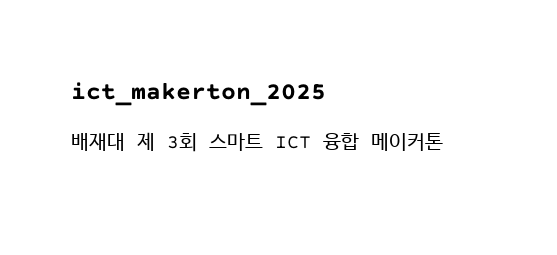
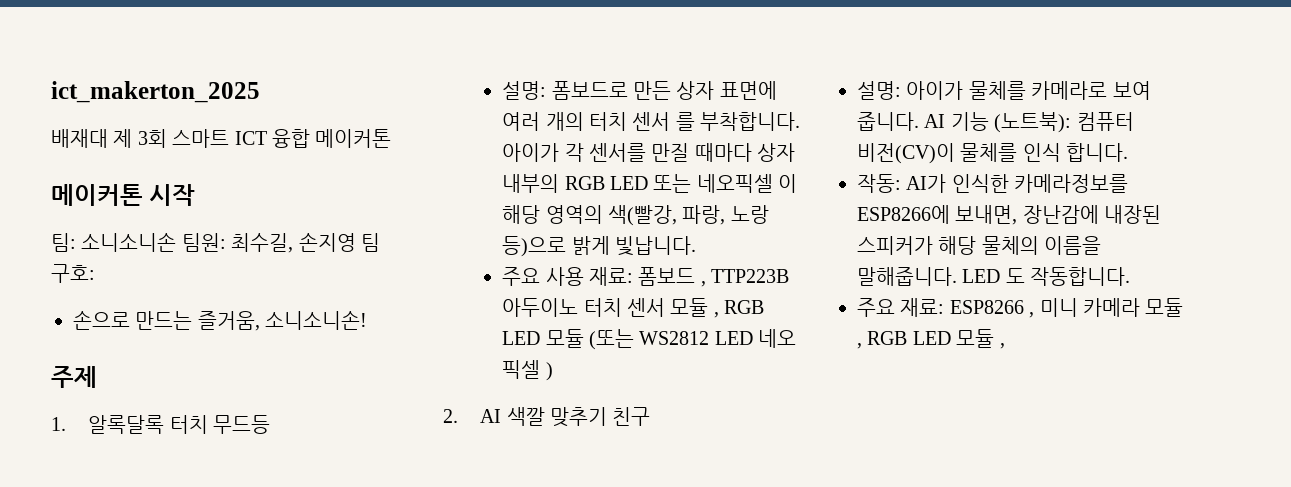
(443, 142) none -> [51,184,196,206] [51,232,380,253] [51,264,95,283] [73,310,368,331] [51,366,97,388] [51,415,271,434] [502,81,777,100] [502,112,801,131] [502,143,796,162] [502,174,798,193] [502,205,769,226] [502,236,697,257] [502,267,790,287] [502,298,765,318] [502,329,797,350] [502,360,553,381] [443,407,651,427] [857,81,1151,100] [857,112,1134,133] [857,143,1129,164] [857,174,1129,193] [857,205,1162,225] [857,236,1102,255] [857,267,1131,286] [857,298,1184,318] [857,329,1005,349] // 메이커톤 시작 // 팀: 소니소니손 팀원: 최수길, 손지영 팀 구호: // 손으로 만드는 즐거움, 소니소니손! // 주제 // 1. 알록달록 터치 무드등 // 설명: 폼보드로 만든 상자 표면에 여러 개의 터치 센서 를 부착합니다. 아이가 각 센서를 만질 때마다 상자 내부의 RGB LED 또는 네오픽셀 이 해당 영역의 색(빨강, 파랑, 노랑 등)으로 밝게 빛납니다. // 주요 사용 재료: 폼보드 , TTP223B 아두이노 터치 센서 모듈 , RGB LED 모듈 (또는 WS2812 LED 네오 픽셀 ) // 2. AI 색깔 맞추기 친구 // 설명: 아이가 물체를 카메라로 보여 줍니다. AI 기능 (노트북): 컴퓨터 비전(CV)이 물체를 인식 합니다. // 작동: AI가 인식한 카메라정보를 ESP8266에 보내면, 장난감에 내장된 스피커가 해당 물체의 이름을 말해줍니다. LED 도 작동합니다. // 주요 재료: ESP8266 , 미니 카메라 모듈 , RGB LED 모듈 ,

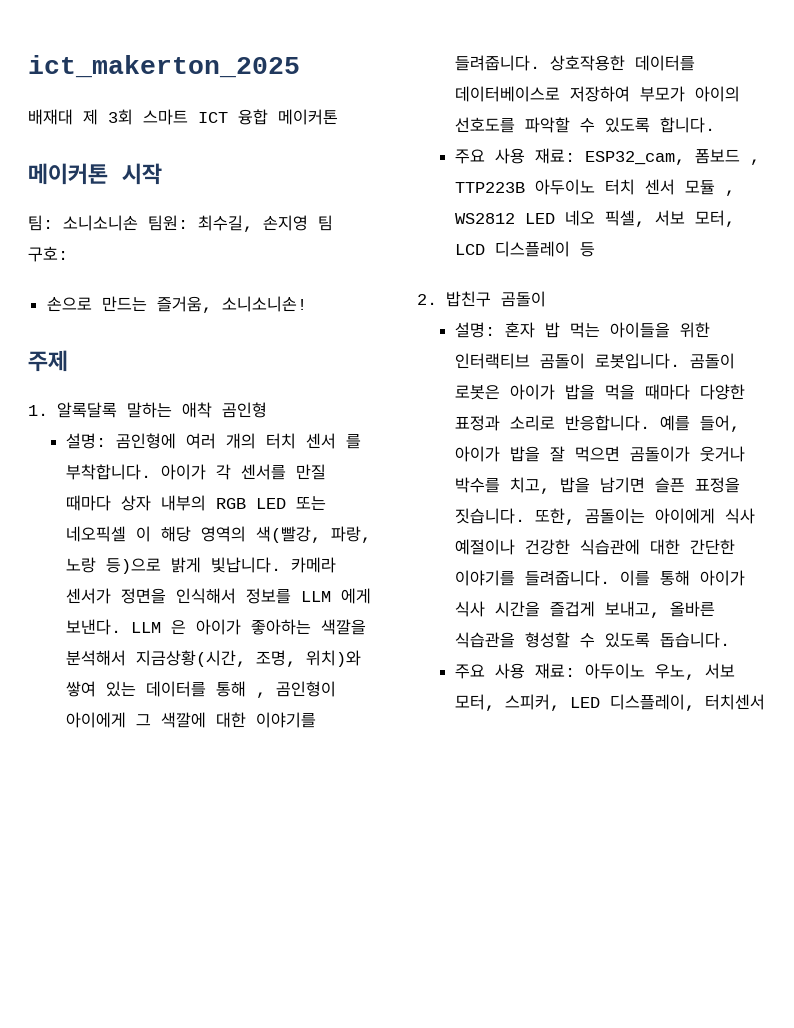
[169,415,271,434] [502,81,777,100] 터치 무드등 // 설명: 폼보드로 만든 상자 표면에 -> [126,402,267,418] [66,433,177,449] 말하는 애착 곰인형 // 설명: 곰인형에
[502,267,634,286] // 주요 사용 재료: -> [291,557,337,573] [66,588,372,604] [66,619,367,635] [66,650,362,667] [66,681,337,698] [66,712,317,728] [455,55,696,71] [455,86,741,102] [455,117,716,133] [455,148,686,165] 카메라 센서가 정면을 인식해서 정보를 LLM 에게 보낸다. LLM 은 아이가 좋아하는 색깔을 분석해서 지금상황(시간, 조명, 위치)와 쌓여 있는 데이터를 통해 , 곰인형이 아이에게 그 색깔에 대한 이야기를 들려줍니다. 상호작용한 데이터를 데이터베이스로 저장하여 부모가 아이의 선호도를 파악할 수 있도록 합니다. // 주요 사용 재료: ESP32_cam,
[724,300,765,314] [502,329,797,350] [502,360,553,381] [443,407,651,427] [857,81,1151,100] [857,112,1134,133] [857,143,1129,164] [857,174,1129,193] [857,205,1162,225] [857,236,1102,255] [857,267,1131,286] [857,298,1184,318] [857,329,1005,349] RGB LED 모듈 (또는 WS2812 LED 네오 픽셀 ) // 2. AI 색깔 맞추기 친구 // 설명: 아이가 물체를 카메라로 보여 줍니다. AI 기능 (노트북): 컴퓨터 비전(CV)이 물체를 인식 합니다. // 작동: AI가 인식한 카메라정보를 ESP8266에 보내면, 장난감에 내장된 스피커가 해당 물체의 이름을 말해줍니다. LED 도 작동합니다. // 주요 재료: ESP8266 , 미니 카메라 모듈 , RGB LED 모듈 , -> [455,210,736,227] [455,241,596,257] [417,291,546,307] [455,322,711,338] [455,353,736,369] [455,384,746,400] [455,415,741,432] [455,446,746,462] [455,477,741,494] [455,508,756,525] [455,539,736,555] [455,570,746,586] [455,601,716,618] [455,632,731,648] [455,663,736,680] [455,694,766,711] WS2812 LED 네오 픽셀, 서보 모터, LCD 디스플레이 등 // 2. 밥친구 곰돌이 // 설명: 혼자 밥 먹는 아이들을 위한 인터랙티브 곰돌이 로봇입니다. 곰돌이 로봇은 아이가 밥을 먹을 때마다 다양한 표정과 소리로 반응합니다. 예를 들어, 아이가 밥을 잘 먹으면 곰돌이가 웃거나 박수를 치고, 밥을 남기면 슬픈 표정을 짓습니다. 또한, 곰돌이는 아이에게 식사 예절이나 건강한 식습관에 대한 간단한 이야기를 들려줍니다. 이를 통해 아이가 식사 시간을 즐겁게 보내고, 올바른 식습관을 형성할 수 있도록 돕습니다. // 주요 사용 재료: 아두이노 우노, 서보 모터, 스피커, LED 디스플레이, 터치센서

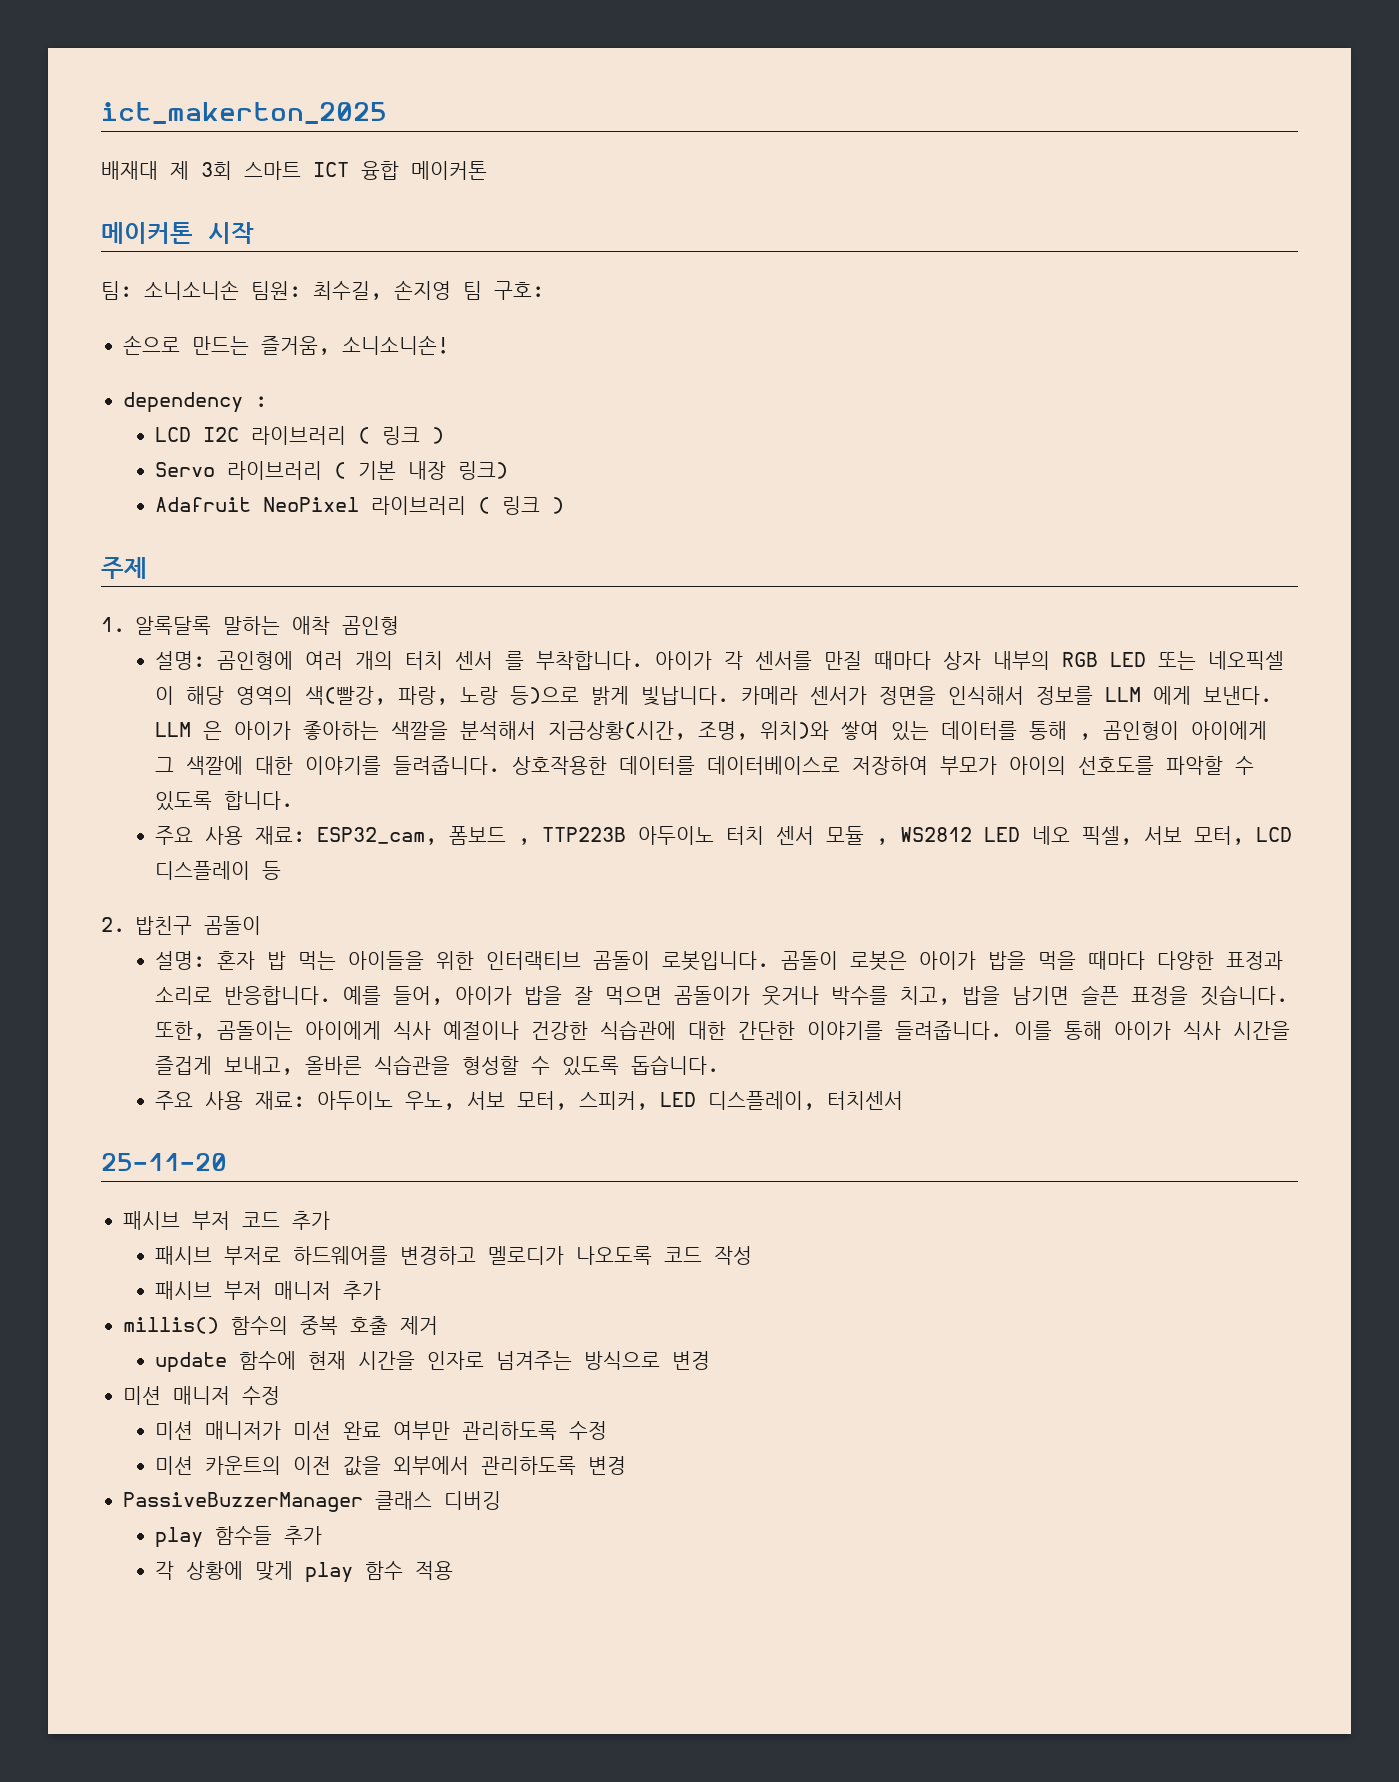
(307, 304) none -> [123,392,267,413] [155,426,445,445] [155,461,509,480] [155,496,565,515] // dependency : // LCD I2C 라이브러리 ( 링크 ) // Servo 라이브러리 ( 기본 내장 링크) // Adafruit NeoPixel 라이브러리 ( 링크 )
(766, 702) none -> [101,1153,227,1171] [123,1211,330,1230] [155,1246,753,1265] [155,1281,382,1300] [123,1316,438,1335] [155,1351,711,1373] [123,1386,280,1405] [155,1421,608,1440] [155,1456,627,1476] [123,1491,501,1512] [155,1526,323,1548] [155,1561,454,1583] // 25-11-20 // 패시브 부저 코드 추가 // 패시브 부저로 하드웨어를 변경하고 멜로디가 나오도록 코드 작성 // 패시브 부저 매니저 추가 // millis() 함수의 중복 호출 제거 // update 함수에 현재 시간을 인자로 넘겨주는 방식으로 변경 // 미션 매니저 수정 // 미션 매니저가 미션 완료 여부만 관리하도록 수정 // 미션 카운트의 이전 값을 외부에서 관리하도록 변경 // PassiveBuzzerManager 클래스 디버깅 // play 함수들 추가 // 각 상황에 맞게 play 함수 적용

